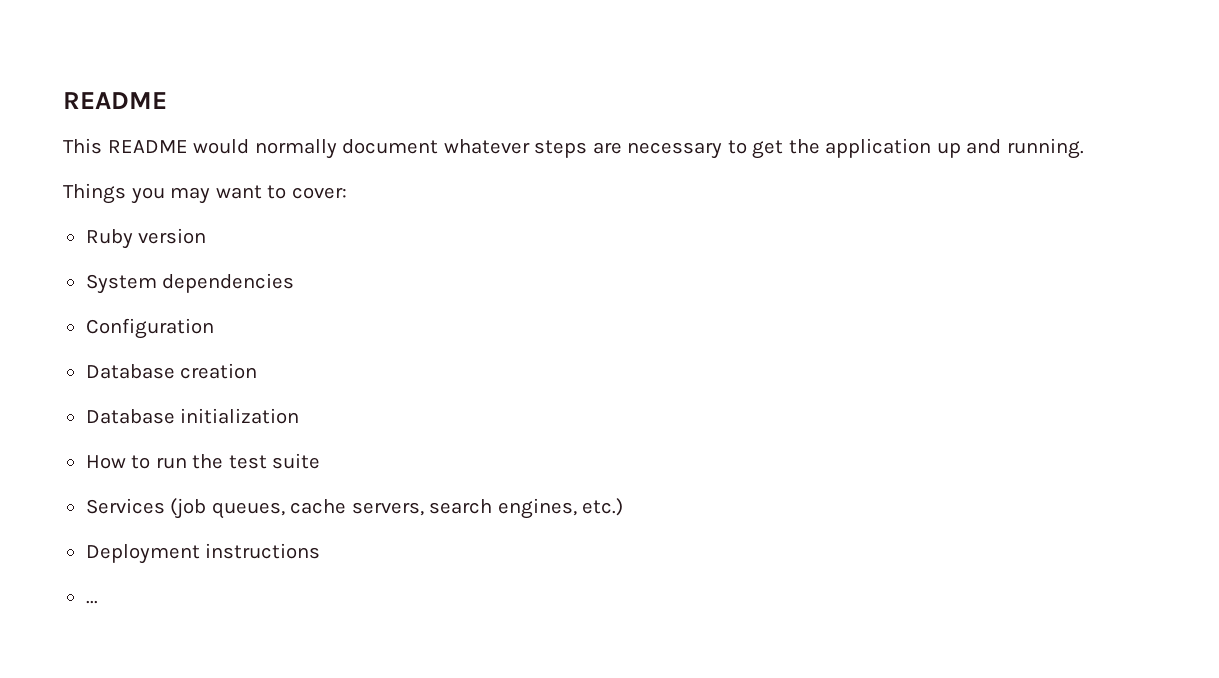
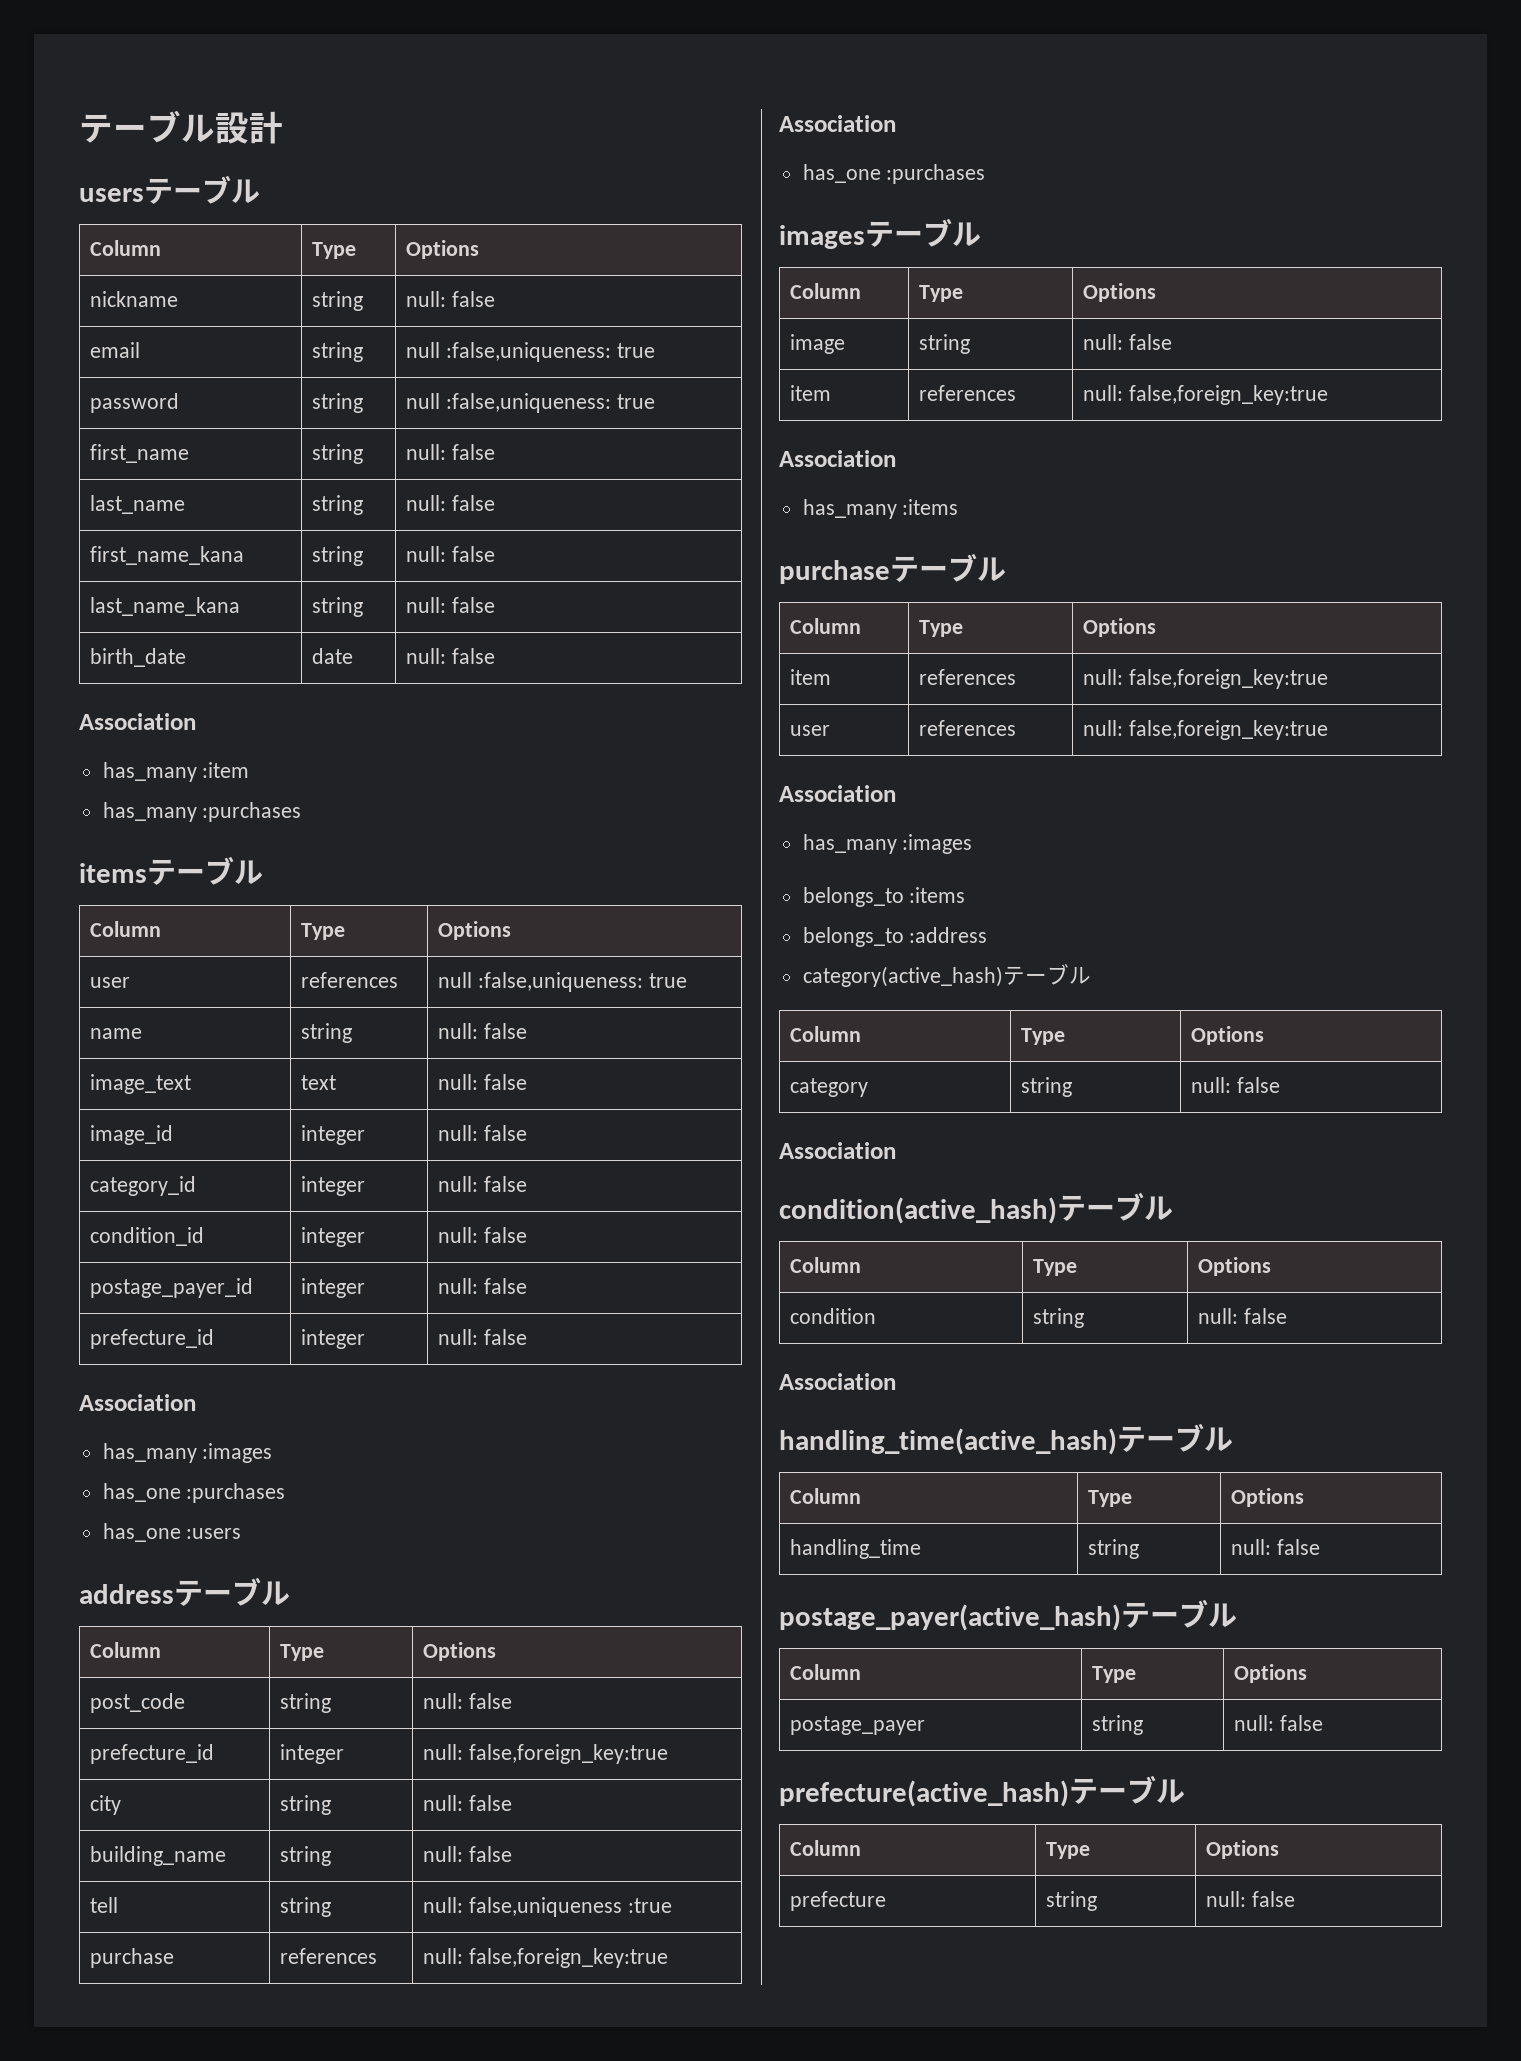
[63,92,167,109] [63,138,1085,159] [63,183,347,204] [85,228,207,249] [85,273,295,294] [85,318,214,339] [85,363,258,379] [85,408,300,424] [85,453,321,469] [85,498,624,519] [85,543,321,564] [85,600,98,604] README // This README would normally document whatever steps are necessary to get the application up and running. // Things you may want to cover: // Ruby version // System dependencies // Configuration // Database creation // Database initialization // How to run the test suite // Services (job queues, cache servers, search engines, etc.) // Deployment instructions // ... -> [79,110,283,144] [79,175,260,204] [90,240,162,256] [312,242,357,259] [406,240,480,259] [90,291,179,307] [312,291,364,311] [406,291,496,307] [90,342,141,358] [312,342,364,362] [406,342,655,362] [90,393,180,413] [312,393,364,413] [406,393,655,413] [90,444,190,463] [312,444,364,464] [406,444,496,460] [90,495,186,514] [312,495,364,515] [406,495,496,511] [90,546,245,565] [312,546,364,566] [406,546,496,562] [90,597,241,616] [312,597,364,617] [406,597,496,613] [90,648,187,667] [312,648,354,664] [406,648,496,664] [79,713,196,730] [102,762,250,782] [102,802,302,822] [79,856,263,885] [90,921,162,937] [301,923,346,940] [438,921,512,940] [90,977,131,988] [301,972,399,988] [438,972,687,992] [90,1028,143,1039] [301,1023,353,1043] [438,1023,528,1039] [90,1074,192,1094] [301,1075,337,1090] [438,1074,528,1090] [90,1125,174,1145] [301,1125,366,1145] [438,1125,528,1141] [90,1176,197,1196] [301,1176,366,1196] [438,1176,528,1192] [90,1227,205,1246] [301,1227,366,1247] [438,1227,528,1243] [90,1278,254,1298] [301,1278,366,1298] [438,1278,528,1294] [90,1329,215,1349] [301,1329,366,1349] [438,1329,528,1345] [79,1394,196,1411] [102,1443,273,1463] [102,1483,286,1503] [102,1523,242,1542] [79,1577,290,1606] [90,1642,162,1658] [280,1644,325,1661] [423,1642,497,1661] [90,1693,186,1713] [280,1693,332,1713] [423,1693,513,1709] [90,1744,215,1764] [280,1744,345,1764] [423,1744,669,1764] [90,1795,122,1815] [280,1795,332,1815] [423,1795,513,1811] [90,1846,227,1866] [280,1846,332,1866] [423,1846,513,1862] [90,1897,119,1913] [280,1897,332,1917] [423,1897,672,1917] [90,1948,175,1968] [280,1948,378,1964] [423,1948,669,1968] [779,115,896,132] [802,164,986,184] [779,218,981,249] [790,283,862,299] [919,285,964,302] [1083,283,1157,302] [790,334,846,354] [919,334,971,354] [1083,334,1173,350] [790,385,832,401] [919,385,1017,401] [1083,385,1329,405] [779,450,896,467] [802,499,959,519] [779,553,1006,584] [790,618,862,634] [919,620,964,637] [1083,618,1157,637] [790,669,832,685] [919,669,1017,685] [1083,669,1329,689] [790,725,831,736] [919,720,1017,736] [1083,720,1329,740] [779,785,896,802] [802,834,973,854] [802,887,966,907] [802,927,988,947] [802,964,1091,987] [790,1026,862,1042] [1021,1028,1066,1045] [1191,1026,1265,1045] [790,1078,869,1097] [1021,1077,1073,1097] [1191,1077,1281,1093] [779,1142,896,1159] [779,1192,1173,1224] [790,1257,862,1273] [1033,1259,1078,1276] [1198,1257,1272,1276] [790,1308,877,1324] [1033,1308,1085,1328] [1198,1308,1288,1324] [779,1373,896,1390] [779,1423,1233,1455] [790,1488,862,1504] [1088,1490,1133,1507] [1231,1488,1305,1507] [790,1539,922,1559] [1088,1539,1140,1559] [1231,1539,1321,1555] [779,1599,1237,1631] [790,1664,862,1680] [1092,1666,1137,1683] [1234,1664,1308,1683] [790,1716,926,1735] [1092,1715,1144,1735] [1234,1715,1324,1731] [779,1775,1185,1807] [790,1840,862,1856] [1046,1842,1091,1859] [1206,1840,1280,1859] [790,1891,887,1911] [1046,1891,1098,1911] [1206,1891,1296,1907] テーブル設計 // usersテーブル // Column | Type | Options // nickname | string | null: false // email | string | null :false,uniqueness: true // password | string | null :false,uniqueness: true // first_name | string | null: false // last_name | string | null: false // first_name_kana | string | null: false // last_name_kana | string | null: false // birth_date | date | null: false // Association // has_many :item // has_many :purchases // itemsテーブル // Column | Type | Options // user | references | null :false,uniqueness: true // name | string | null: false // image_text | text | null: false // image_id | integer | null: false // category_id | integer | null: false // condition_id | integer | null: false // postage_payer_id | integer | null: false // prefecture_id | integer | null: false // Association // has_many :images // has_one :purchases // has_one :users // addressテーブル // Column | Type | Options // post_code | string | null: false // prefecture_id | integer | null: false,foreign_key:true // city | string | null: false // building_name | string | null: false // tell | string | null: false,uniqueness :true // purchase | references | null: false,foreign_key:true // Association // has_one :purchases // imagesテーブル // Column | Type | Options // image | string | null: false // item | references | null: false,foreign_key:true // Association // has_many :items // purchaseテーブル // Column | Type | Options // item | references | null: false,foreign_key:true // user | references | null: false,foreign_key:true // Association // has_many :images // belongs_to :items // belongs_to :address // category(active_hash)テーブル // Column | Type | Options // category | string | null: false // Association // condition(active_hash)テーブル // Column | Type | Options // condition | string | null: false // Association // handling_time(active_hash)テーブル // Column | Type | Options // handling_time | string | null: false // postage_payer(active_hash)テーブル // Column | Type | Options // postage_payer | string | null: false // prefecture(active_hash)テーブル // Column | Type | Options // prefecture | string | null: false

